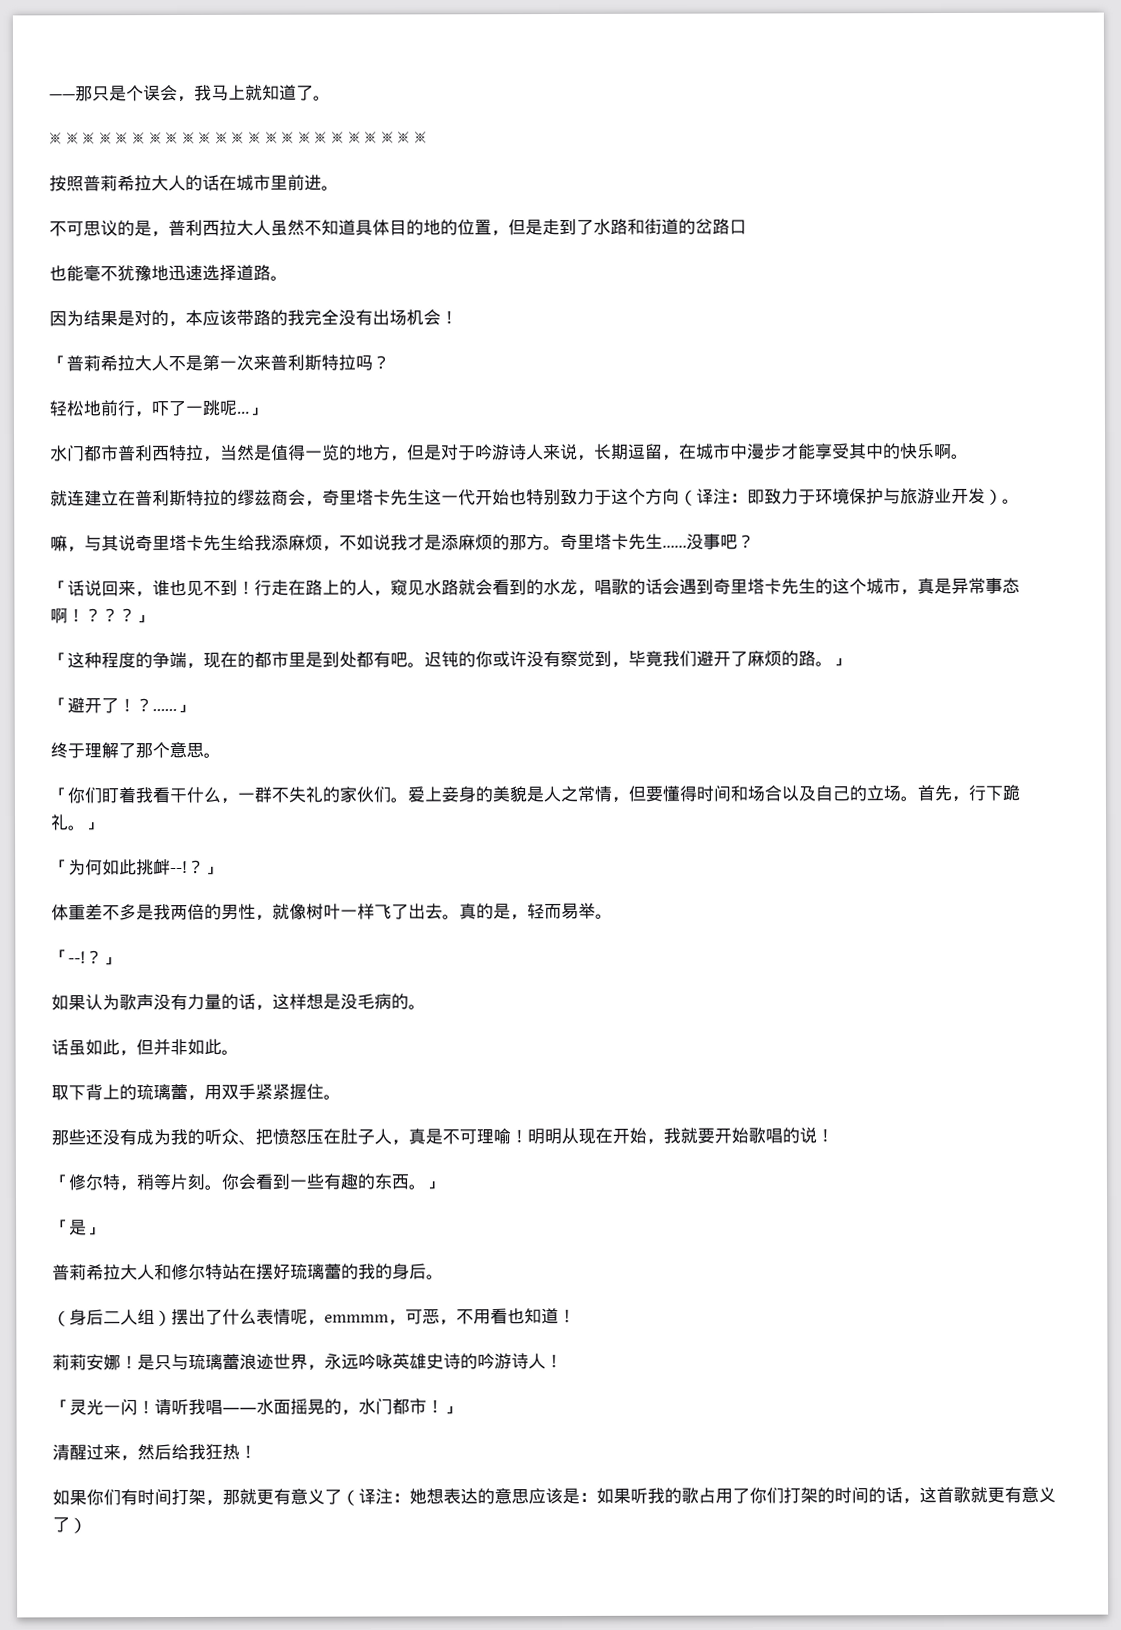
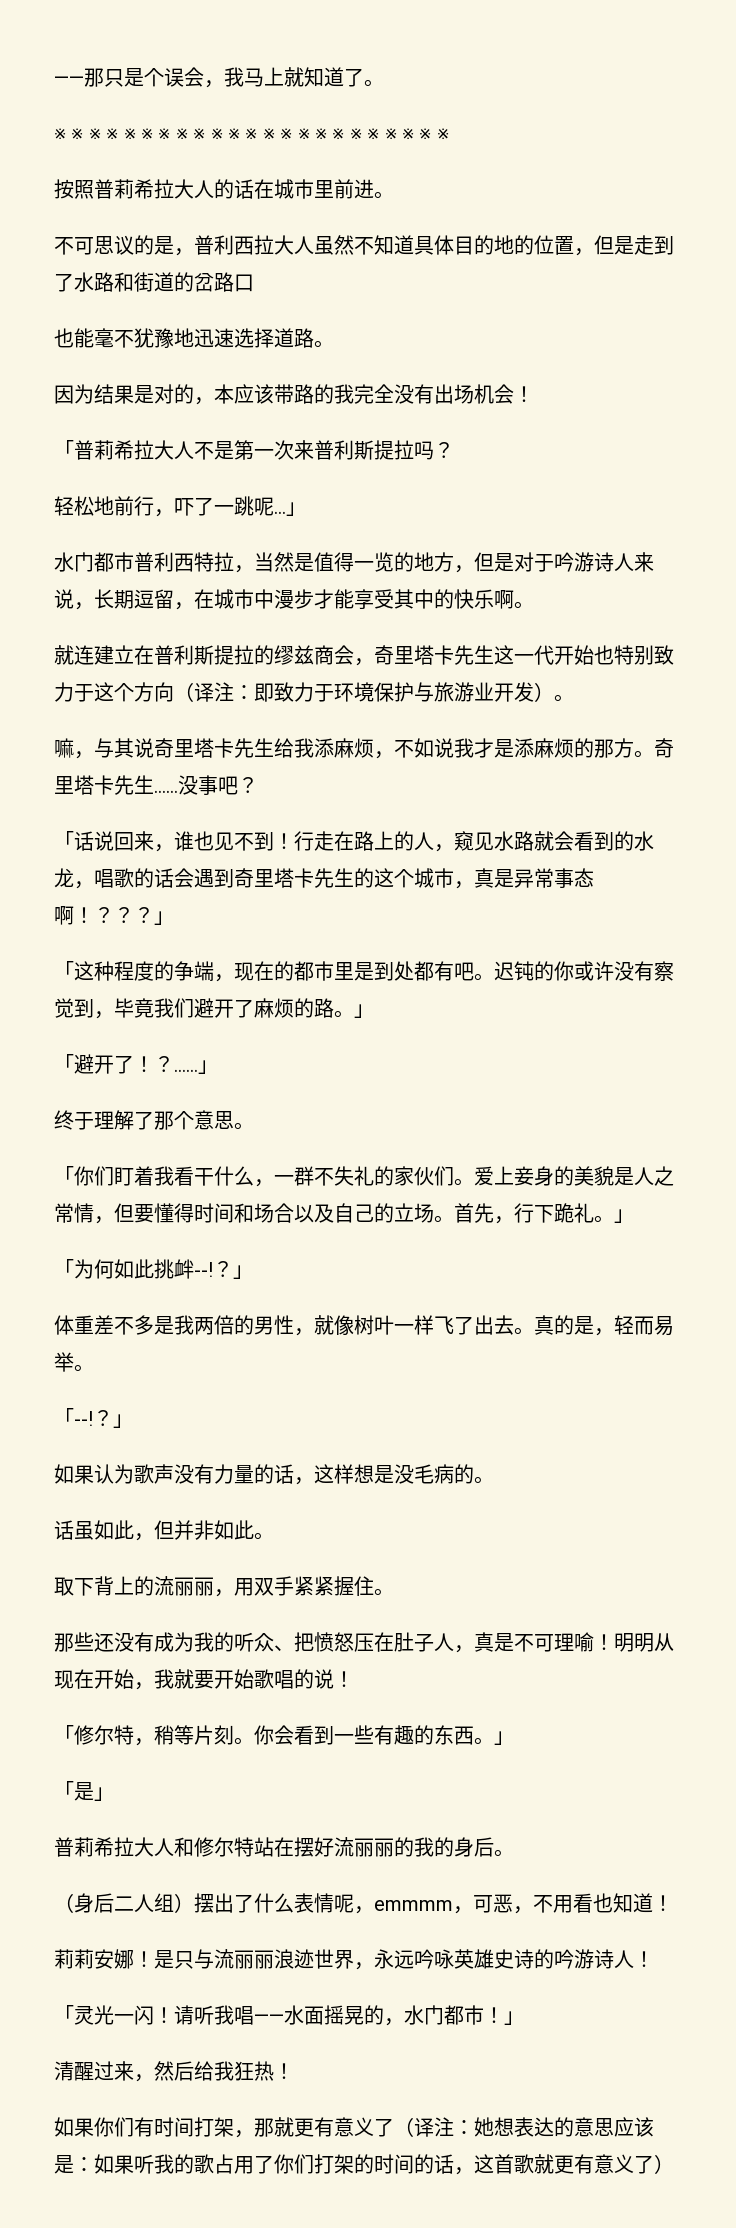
[321,354,339,371] 特 -> [374,440,394,460] 提
[186,489,204,506] 特 -> [214,645,234,665] 提
[136,1083,188,1101] 琉璃蕾 -> [154,1576,214,1596] 流丽丽
[290,1263,342,1280] 琉璃蕾 -> [334,1837,394,1857] 流丽丽
[188,1353,240,1370] 琉璃蕾 -> [214,1949,274,1969] 流丽丽

